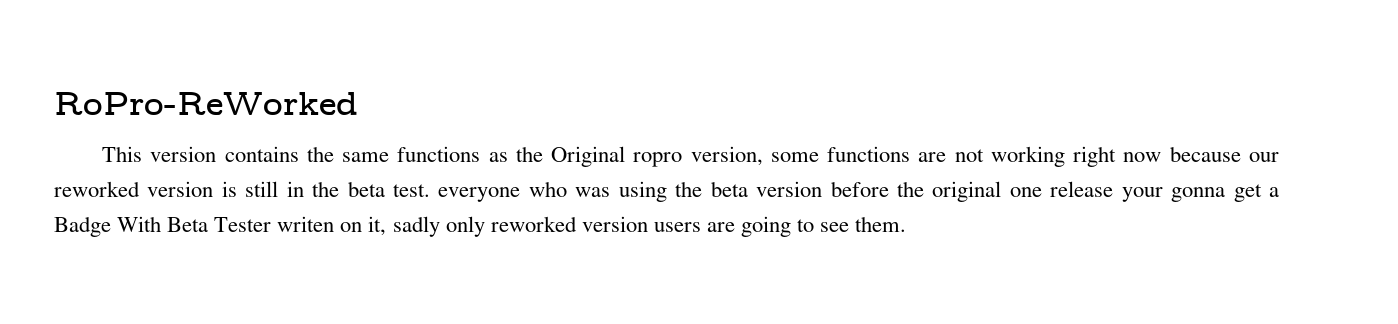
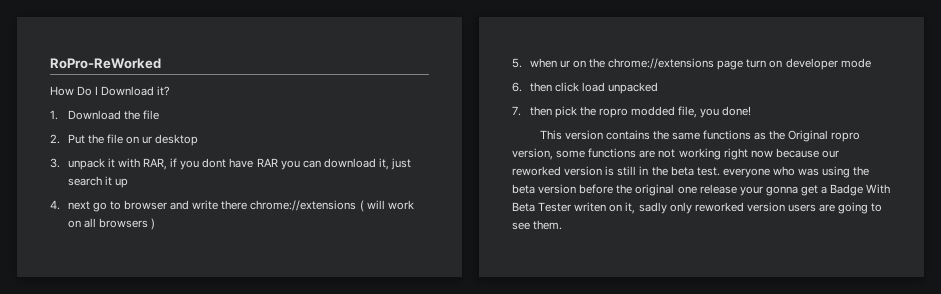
(358, 103) none -> [50,86,171,96] [50,110,159,120] [50,134,199,146] [50,158,412,170] [67,176,128,188] [50,200,414,212] [67,218,156,230] [512,58,871,70] [512,82,659,94] [512,106,752,118] // How Do I Download it? // 1. Download the file // 2. Put the file on ur desktop // 3. unpack it with RAR, if you dont have RAR you can download it, just search it up // 4. next go to browser and write there chrome://extensions ( will work on all browsers ) // 5. when ur on the chrome://extensions page turn on developer mode // 6. then click load unpacked // 7. then pick the ropro modded file, you done!

